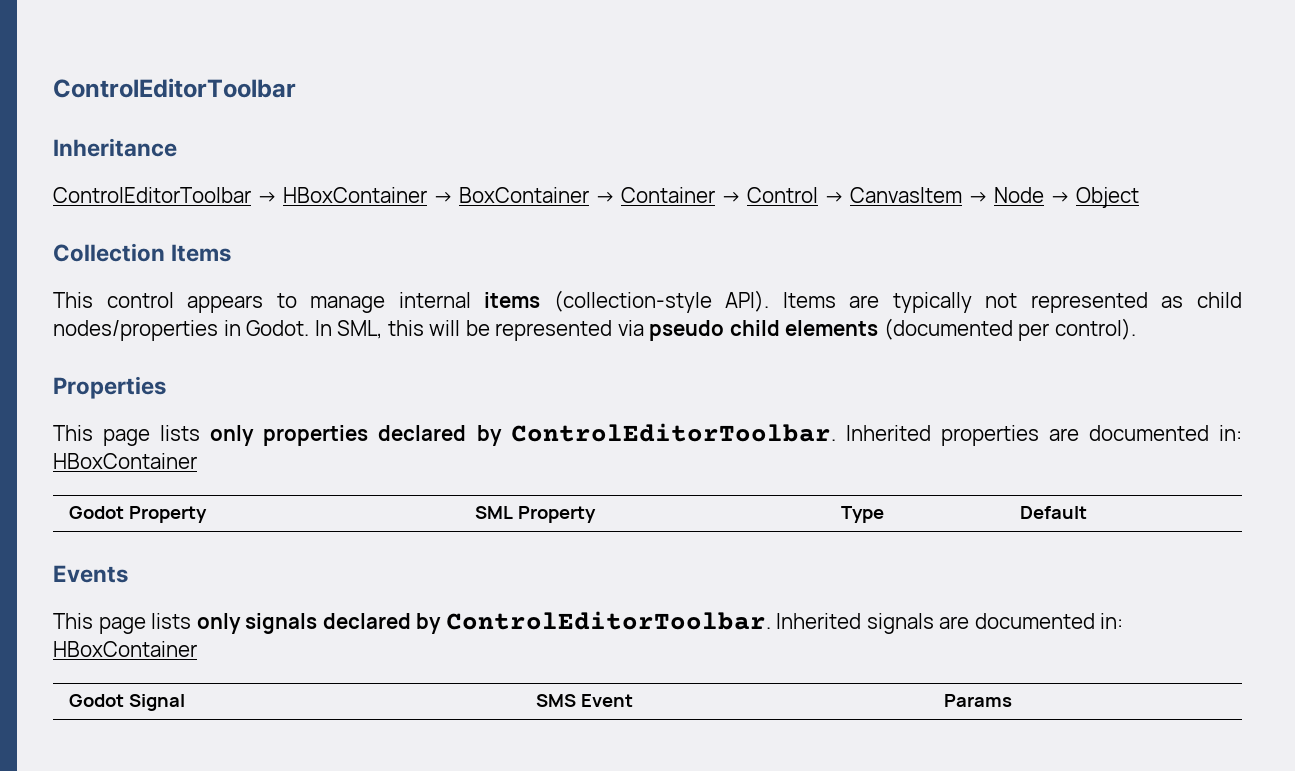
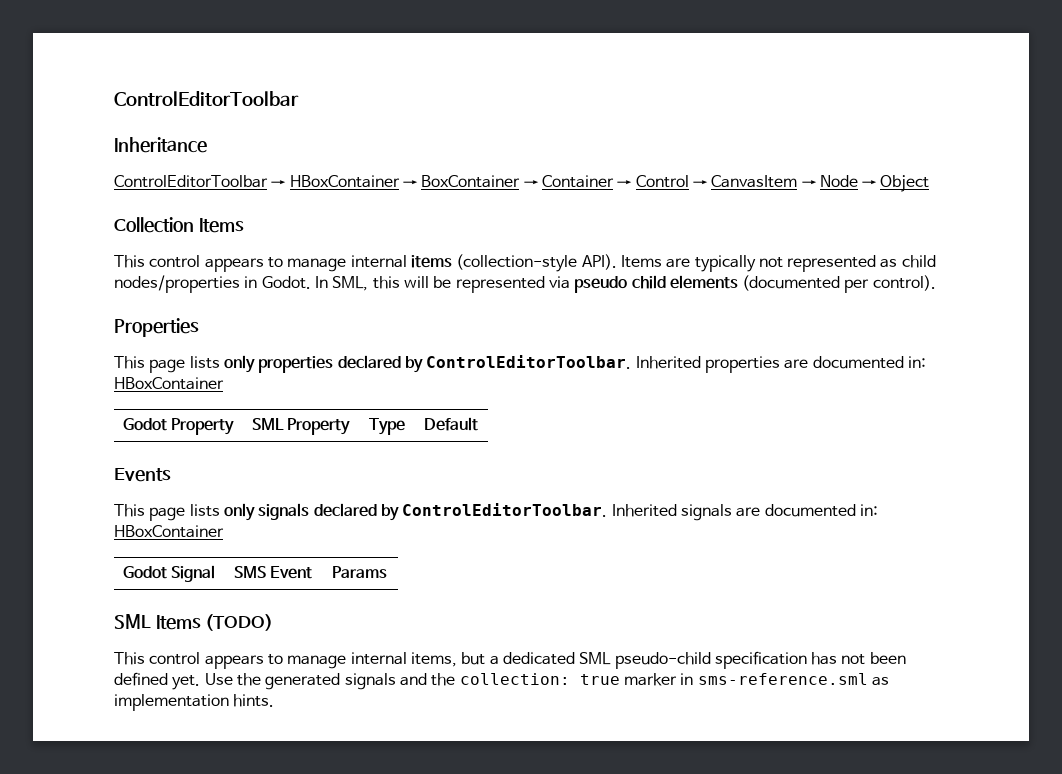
(1012, 700) none -> [114,614,274,631] [114,651,906,669] [114,672,889,690] [114,694,275,711] // SML Items (TODO) // This control appears to manage internal items, but a dedicated SML pseudo-child specification has not been defined yet. Use the generated signals and the collection: true marker in sms-reference.sml as implementation hints.

